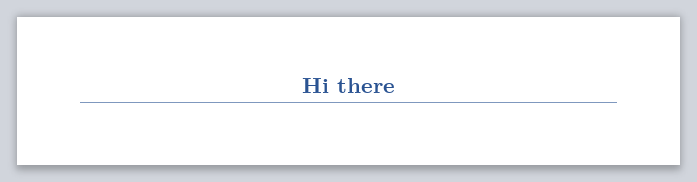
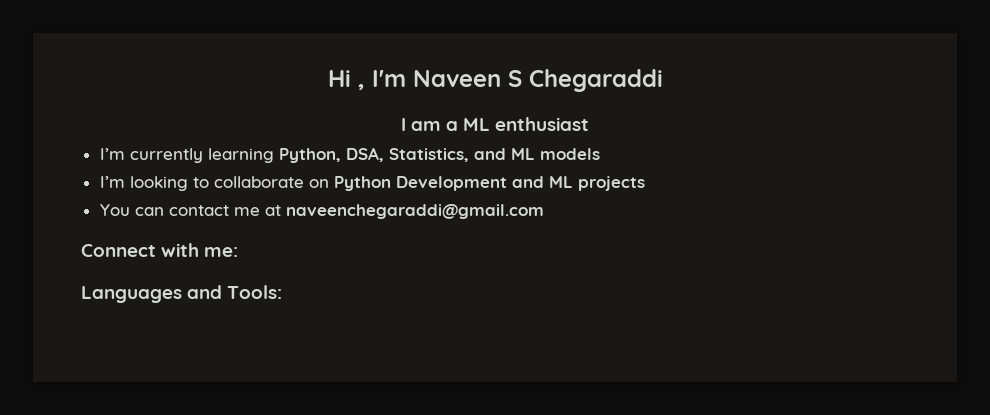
[337,78,395,93] there -> [357,69,663,92] [400,117,590,131] [99,147,600,163] [99,176,645,191] [99,204,544,219] [81,243,239,257] [81,285,283,303] , I'm Naveen S Chegaraddi // I am a ML enthusiast // I’m currently learning Python, DSA, Statistics, and ML models // I’m looking to collaborate on Python Development and ML projects // You can contact me at naveenchegaraddi@gmail.com // Connect with me: // Languages and Tools:

